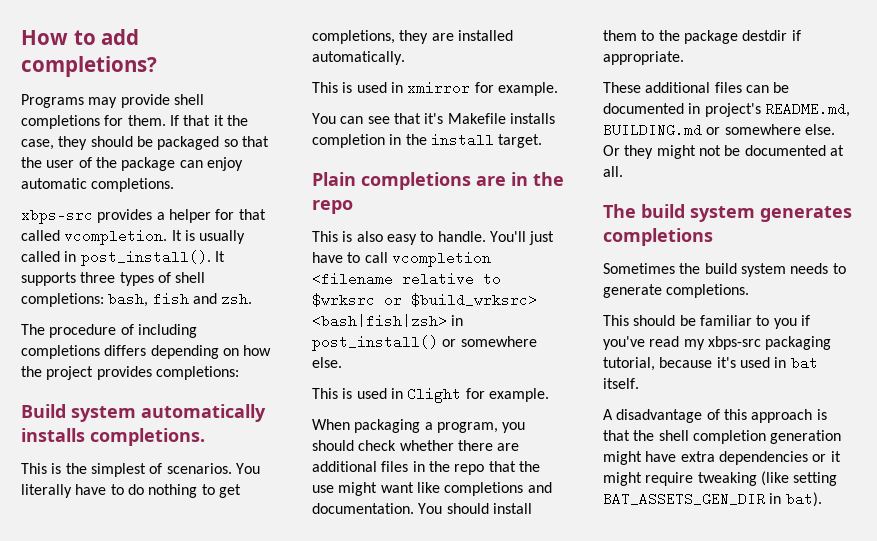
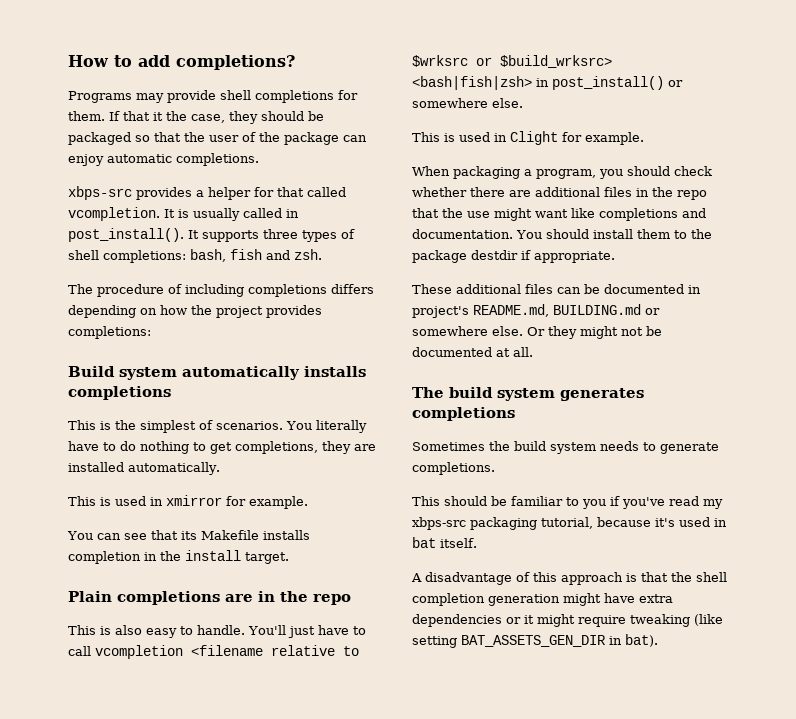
[90,428,205,446] completions. -> [68,386,171,400] completions
[424,113,444,124] it's -> [180,531,197,540] its

